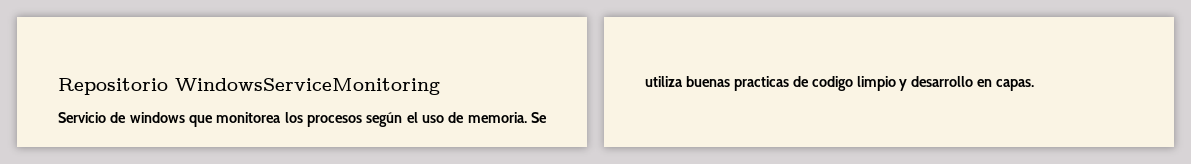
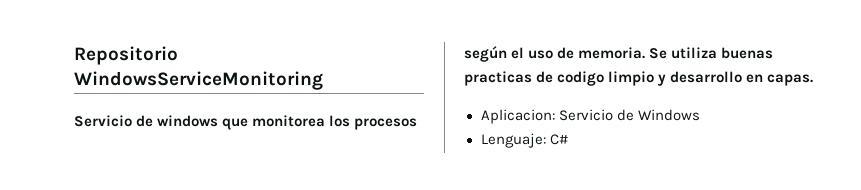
(1035, 85) none -> [480,109,700,124] [480,133,568,148] // Aplicacion: Servicio de Windows // Lenguaje: C#

